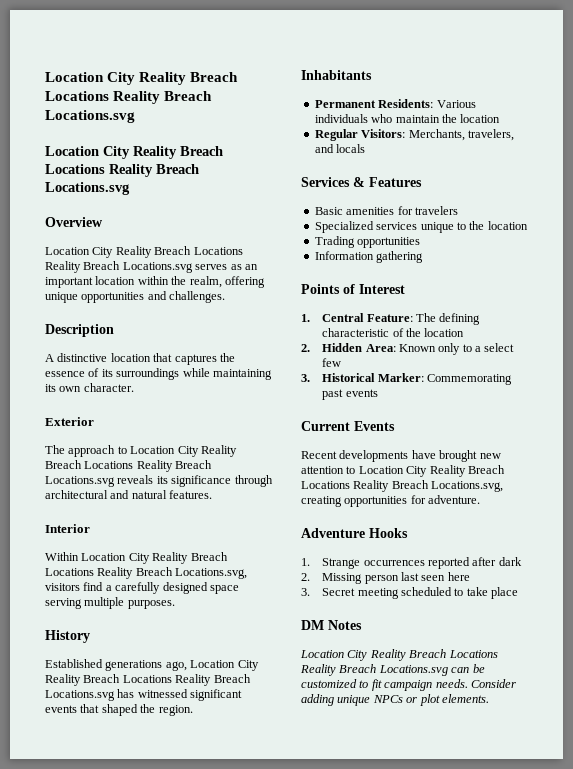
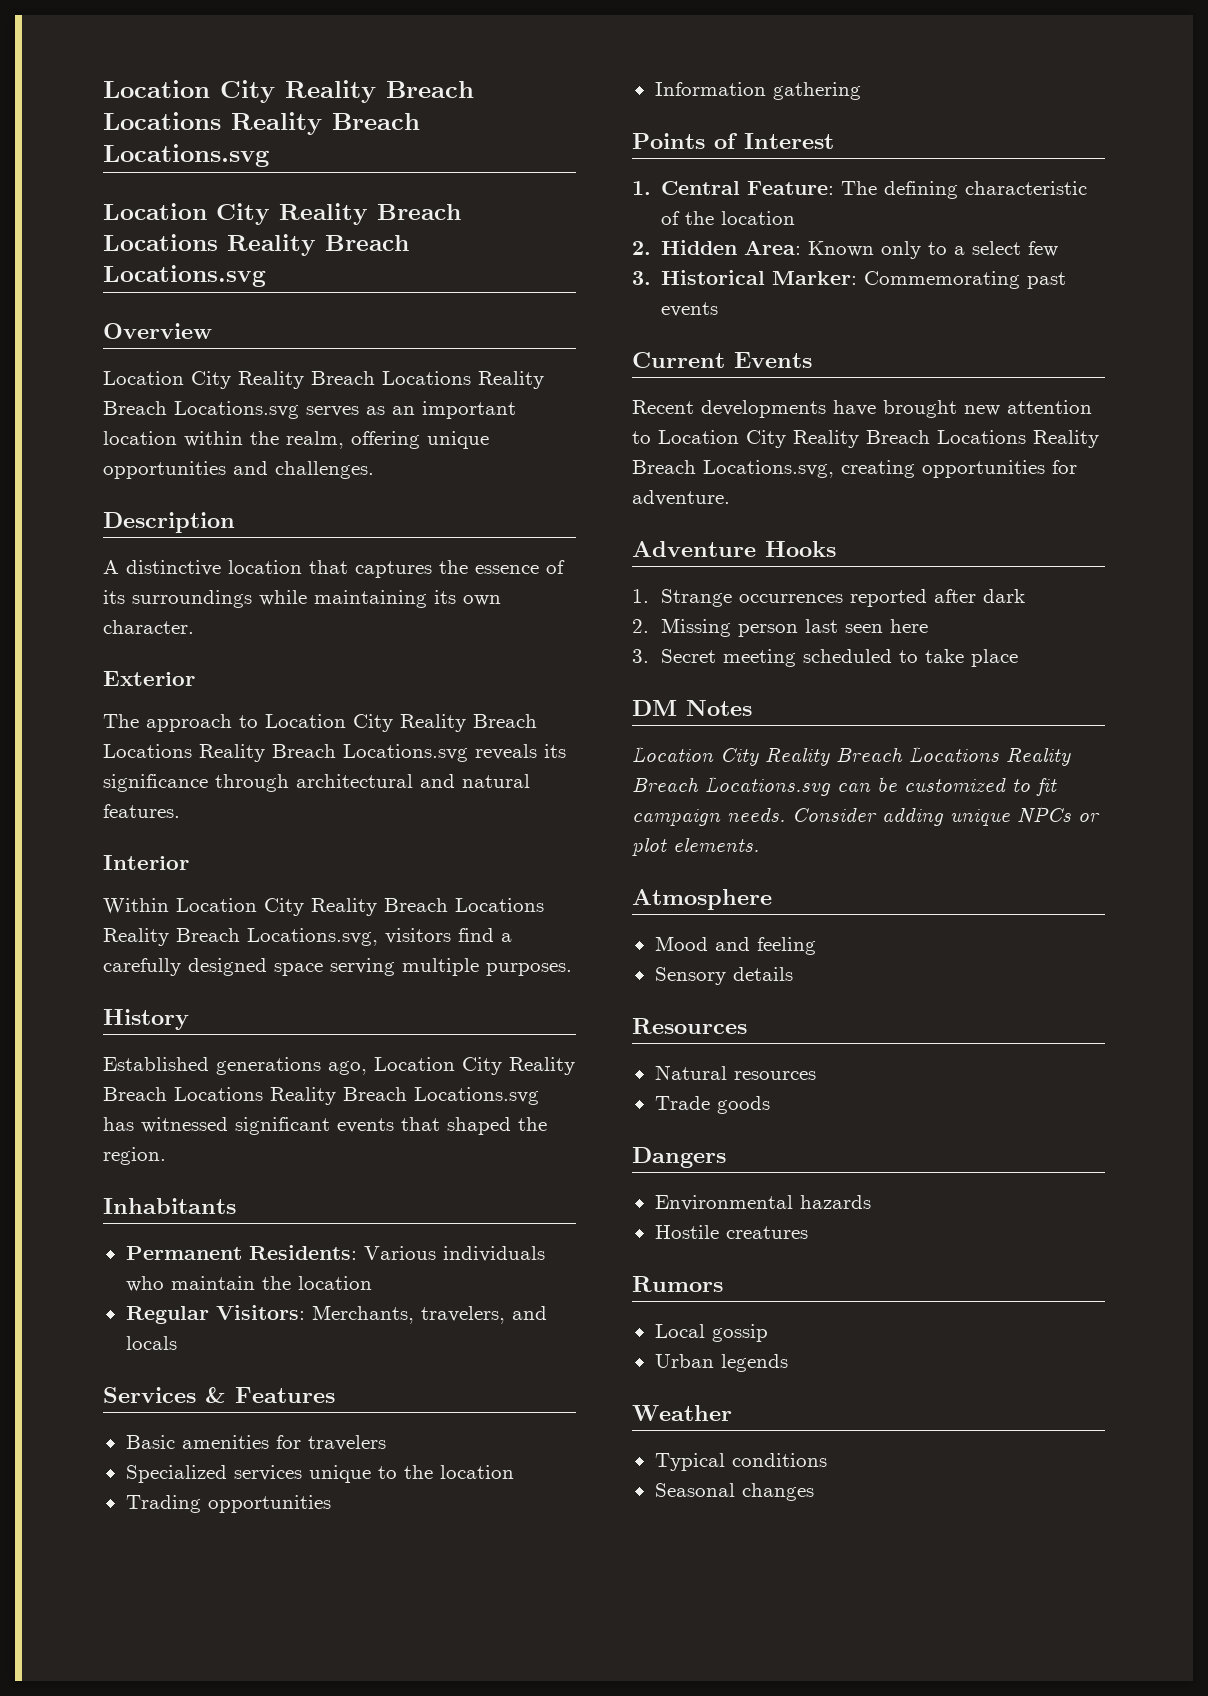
(489, 698) none -> [632,889,772,910] [654,936,816,955] [654,967,793,985] [632,1018,747,1034] [654,1065,816,1080] [654,1096,770,1114] [632,1147,726,1168] [654,1195,871,1211] [654,1225,808,1239] [632,1276,723,1292] [654,1324,768,1342] [654,1354,788,1372] [632,1405,732,1421] [654,1453,827,1471] [654,1483,814,1501] // Atmosphere // Mood and feeling // Sensory details // Resources // Natural resources // Trade goods // Dangers // Environmental hazards // Hostile creatures // Rumors // Local gossip // Urban legends // Weather // Typical conditions // Seasonal changes

